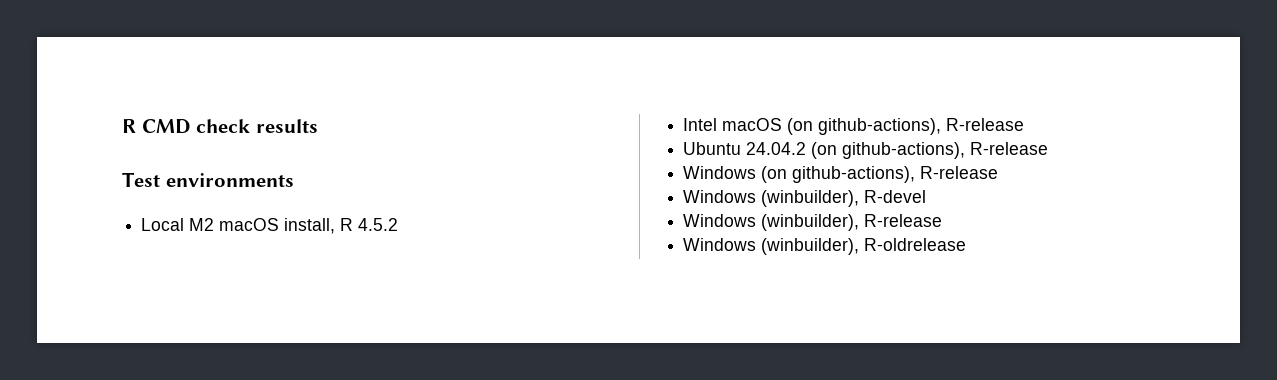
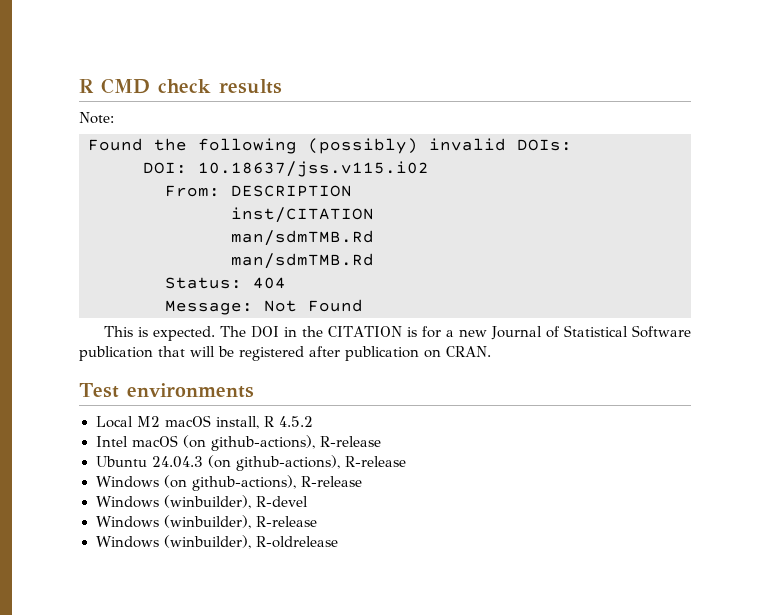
(318, 126) none -> [79,112,114,124] [88,138,572,154] [143,161,429,177] [165,185,352,197] [231,207,374,223] [231,230,374,246] [231,253,374,269] [165,277,286,289] [165,299,363,315] [103,325,691,341] [79,346,491,361] // Note: // Found the following (possibly) invalid DOIs: // DOI: 10.18637/jss.v115.i02 // From: DESCRIPTION // inst/CITATION // man/sdmTMB.Rd // man/sdmTMB.Rd // Status: 404 // Message: Not Found // This is expected. The DOI in the CITATION is for a new Journal of Statistical Software publication that will be registered after publication on CRAN.
[746,142,807,155] 24.04.2 -> [151,456,203,468] 24.04.3

